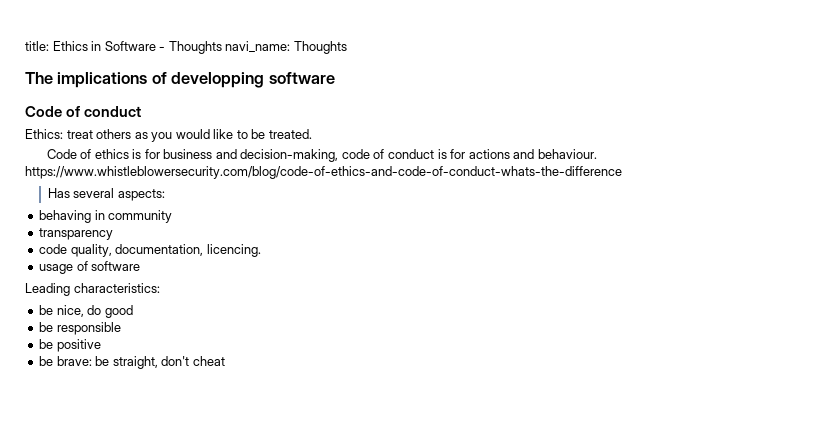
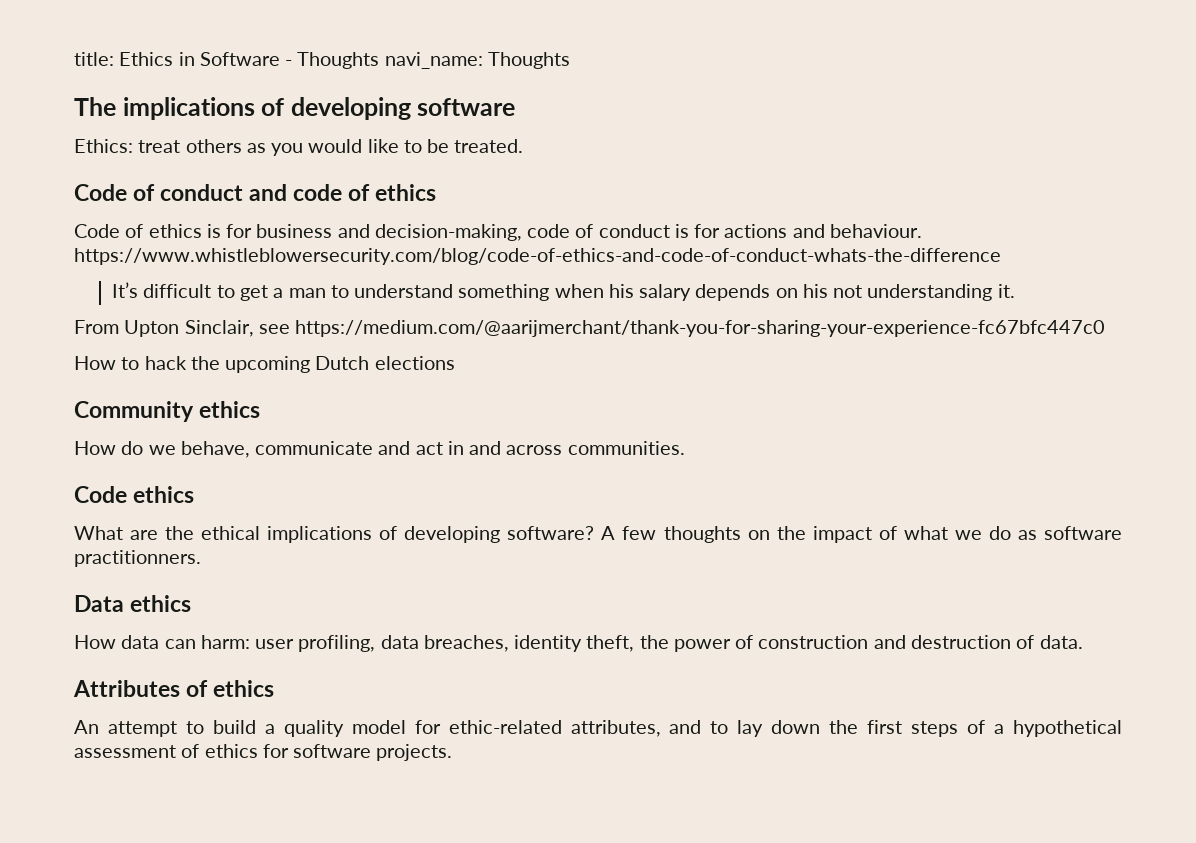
[171,72,335,88] [25,106,142,117] developping software // Code of conduct -> [290,97,516,120] developing software
(312, 134) none -> [74,184,437,201] // Code of conduct and code of ethics
[47,188,165,201] [39,210,173,223] [39,228,114,240] [39,244,261,257] [39,261,141,274] [25,283,160,296] [39,305,133,318] [39,322,121,335] [39,339,101,352] [39,356,225,369] Has several aspects: // behaving in community // transparency // code quality, documentation, licencing. // usage of software // Leading characteristics: // be nice, do good // be responsible // be positive // be brave: be straight, don't cheat -> [112,282,1015,301] [74,320,1106,337] [74,356,455,373] [74,401,261,422] [74,441,685,458] [74,486,195,503] [74,526,1123,543] [74,550,201,567] [74,595,192,612] [74,635,1083,652] [73,680,275,697] [74,720,1122,737] [74,744,453,761] It’s difficult to get a man to understand something when his salary depends on his not understanding it. // From Upton Sinclair, see https://medium.com/@aarijmerchant/thank-you-for-sharing-your-experience-fc67bfc447c0 // How to hack the upcoming Dutch elections // Community ethics // How do we behave, communicate and act in and across communities. // Code ethics // What are the ethical implications of developing software? A few thoughts on the impact of what we do as software practitionners. // Data ethics // How data can harm: user profiling, data breaches, identity theft, the power of construction and destruction of data. // Attributes of ethics // An attempt to build a quality model for ethic-related attributes, and to lay down the first steps of a hypothetical assessment of ethics for software projects.

